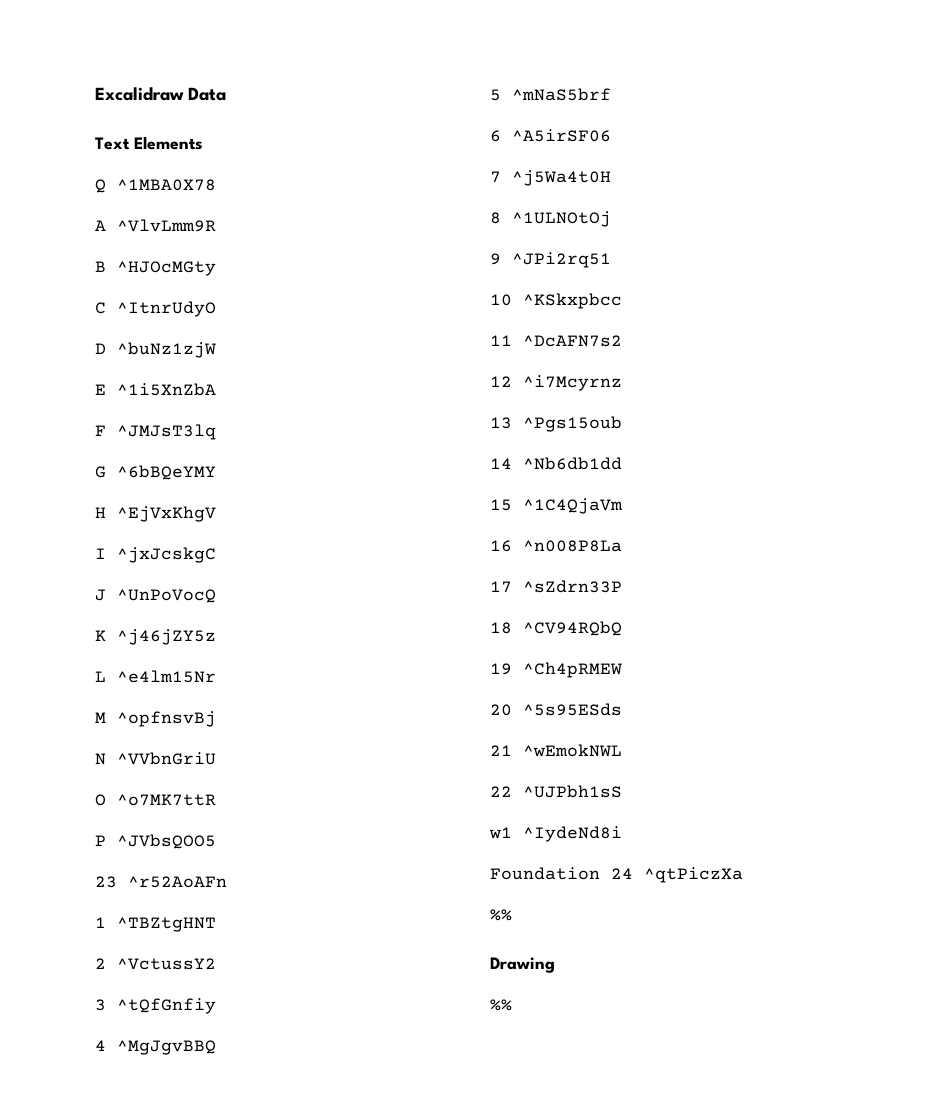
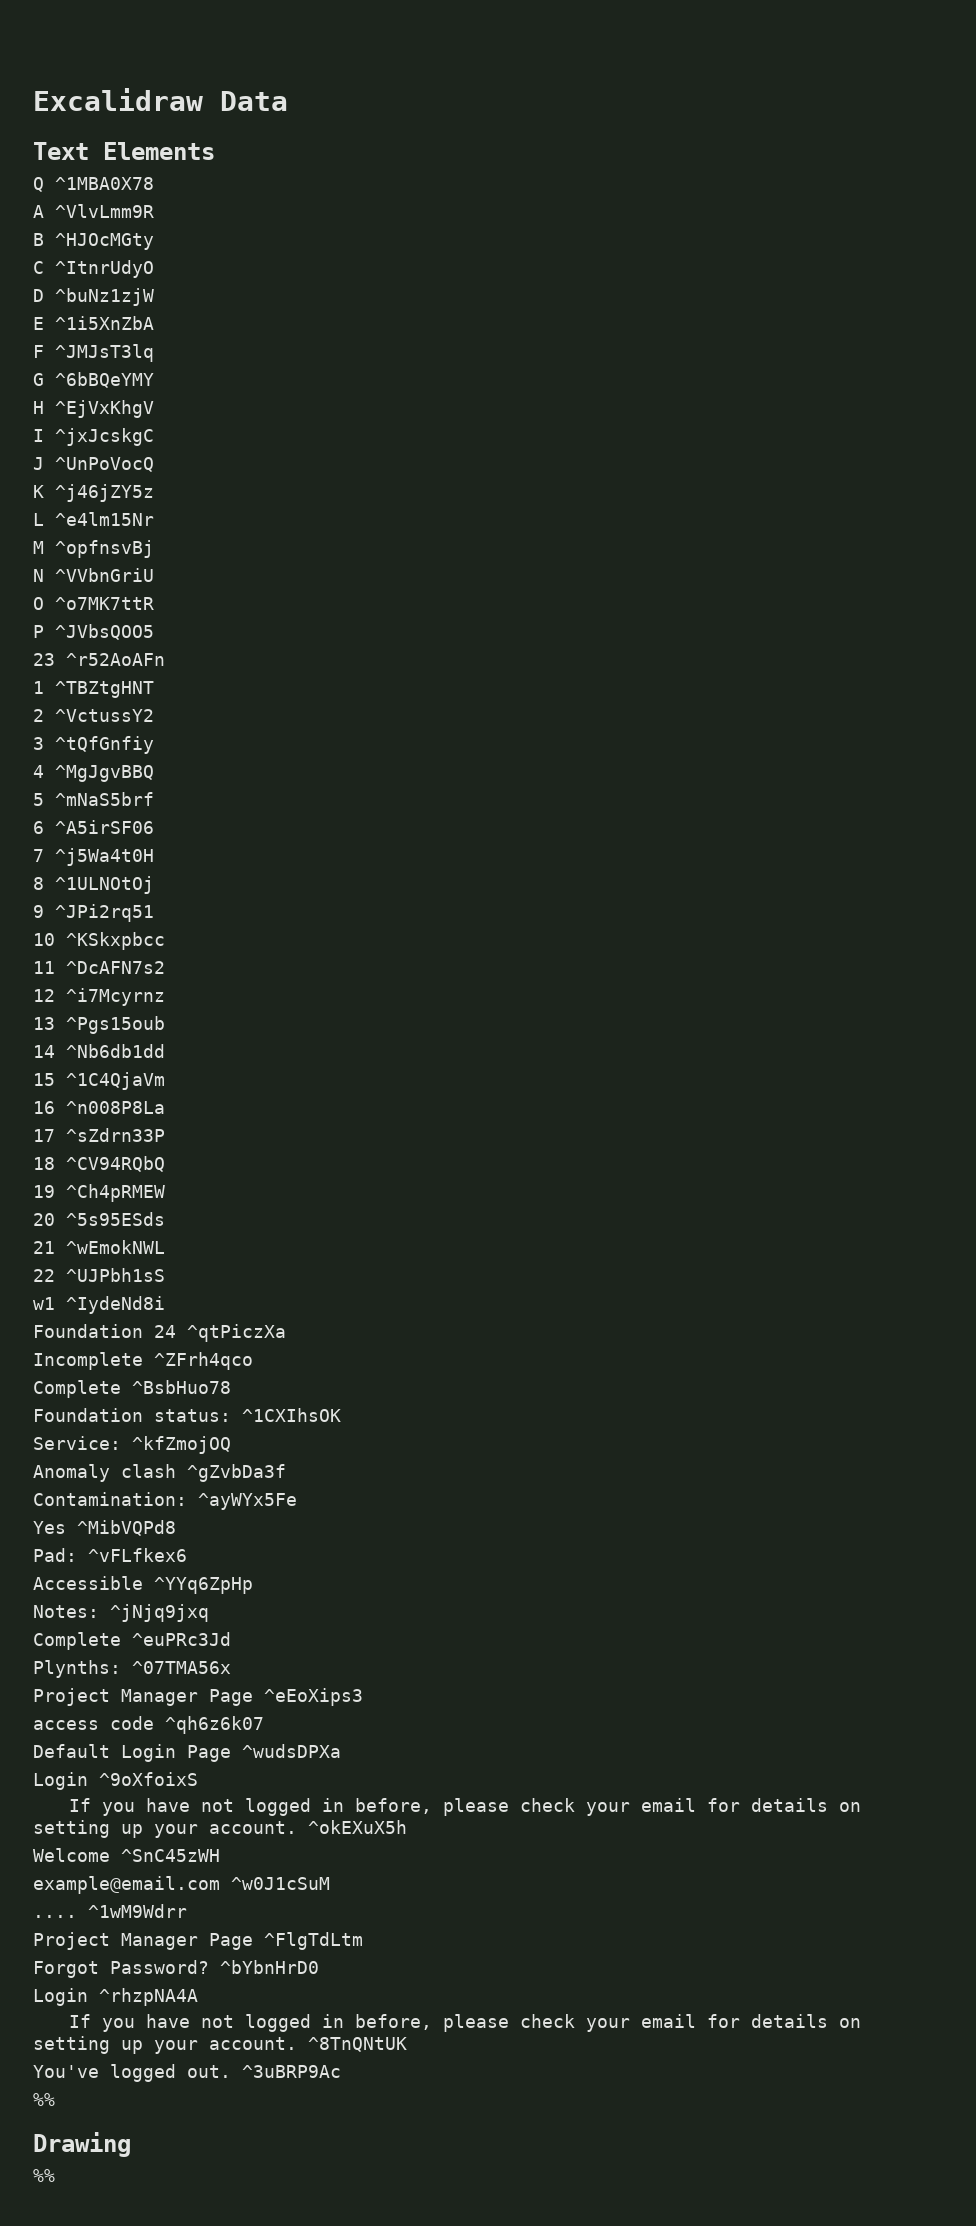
(743, 875) none -> [33,1352,253,1370] [33,1380,231,1398] [33,1408,341,1422] [33,1436,231,1454] [33,1464,286,1482] [33,1492,297,1510] [33,1520,176,1536] [33,1548,187,1562] [33,1576,253,1594] [33,1604,209,1622] [33,1632,231,1650] [33,1660,231,1678] [33,1688,363,1706] [33,1716,264,1734] [33,1744,341,1762] [33,1772,198,1790] [69,1798,862,1816] [33,1820,407,1838] [33,1848,220,1862] [33,1876,330,1894] [33,1904,187,1918] [33,1932,363,1950] [33,1960,319,1978] [33,1988,198,2006] [69,2014,862,2032] [33,2036,407,2054] [33,2064,341,2082] // Incomplete ^ZFrh4qco // Complete ^BsbHuo78 // Foundation status: ^1CXIhsOK // Service: ^kfZmojOQ // Anomaly clash ^gZvbDa3f // Contamination: ^ayWYx5Fe // Yes ^MibVQPd8 // Pad: ^vFLfkex6 // Accessible ^YYq6ZpHp // Notes: ^jNjq9jxq // Complete ^euPRc3Jd // Plynths: ^07TMA56x // Project Manager Page ^eEoXips3 // access code ^qh6z6k07 // Default Login Page ^wudsDPXa // Login ^9oXfoixS // If you have not logged in before, please check your email for details on setting up your account. ^okEXuX5h // Welcome ^SnC45zWH // example@email.com ^w0J1cSuM // .... ^1wM9Wdrr // Project Manager Page ^FlgTdLtm // Forgot Password? ^bYbnHrD0 // Login ^rhzpNA4A // If you have not logged in before, please check your email for details on setting up your account. ^8TnQNtUK // You've logged out. ^3uBRP9Ac

